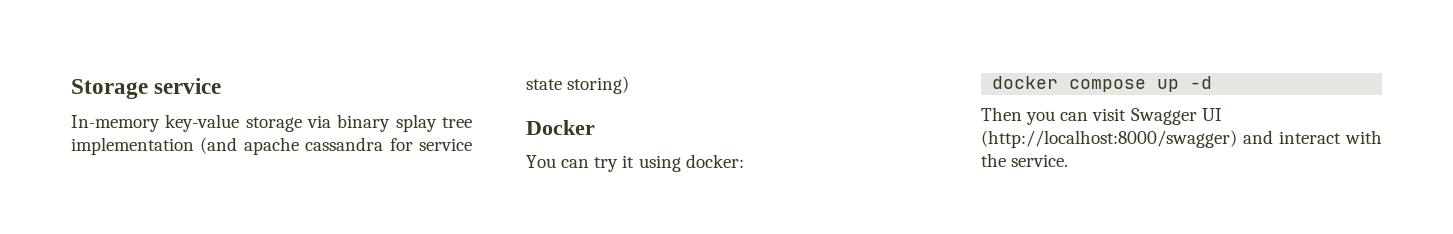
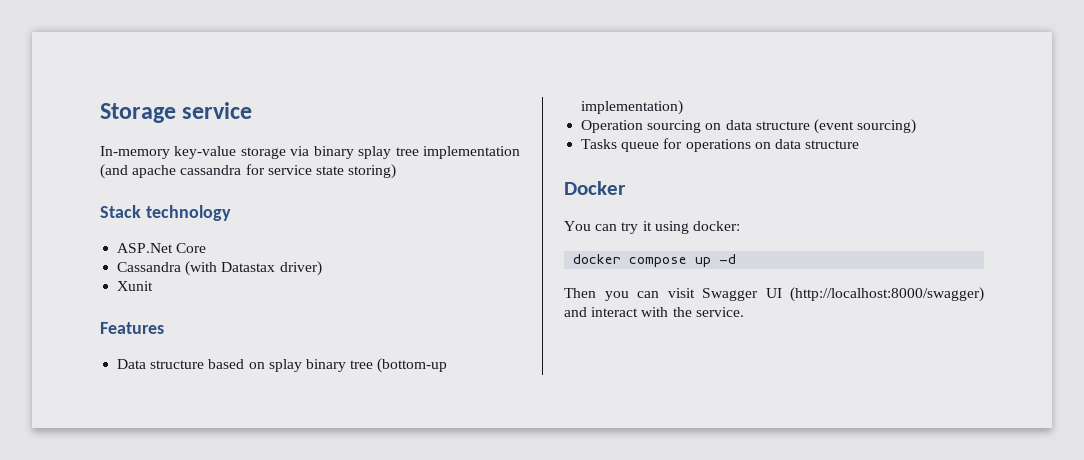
(630, 85) none -> [100,205,231,221] [117,243,207,253] [117,261,322,276] [117,281,154,291] [100,322,164,334] [117,358,448,373] [581,100,684,115] [581,119,917,134] [581,138,860,152] // Stack technology // ASP.Net Core // Cassandra (with Datastax driver) // Xunit // Features // Data structure based on splay binary tree (bottom-up implementation) // Operation sourcing on data structure (event sourcing) // Tasks queue for operations on data structure

